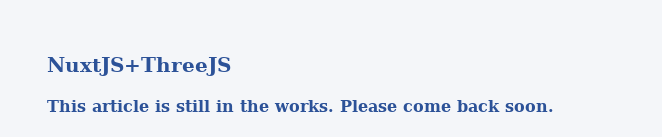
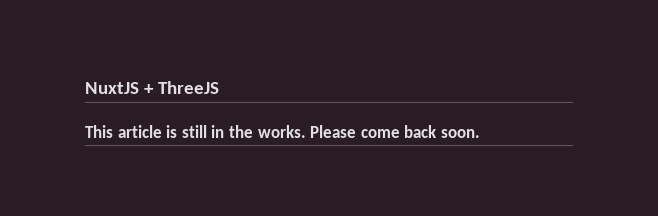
[47,57,231,76] NuxtJS+ThreeJS -> [85,81,220,94] NuxtJS + ThreeJS

